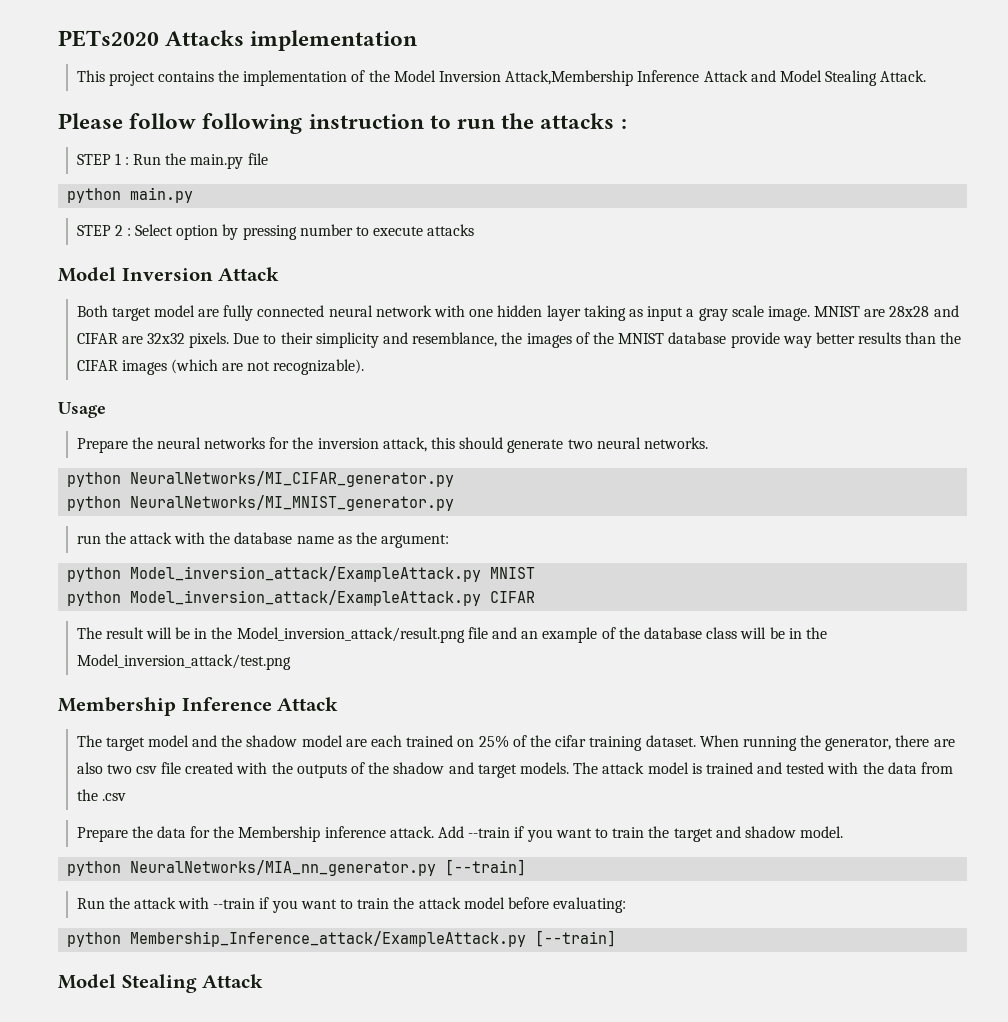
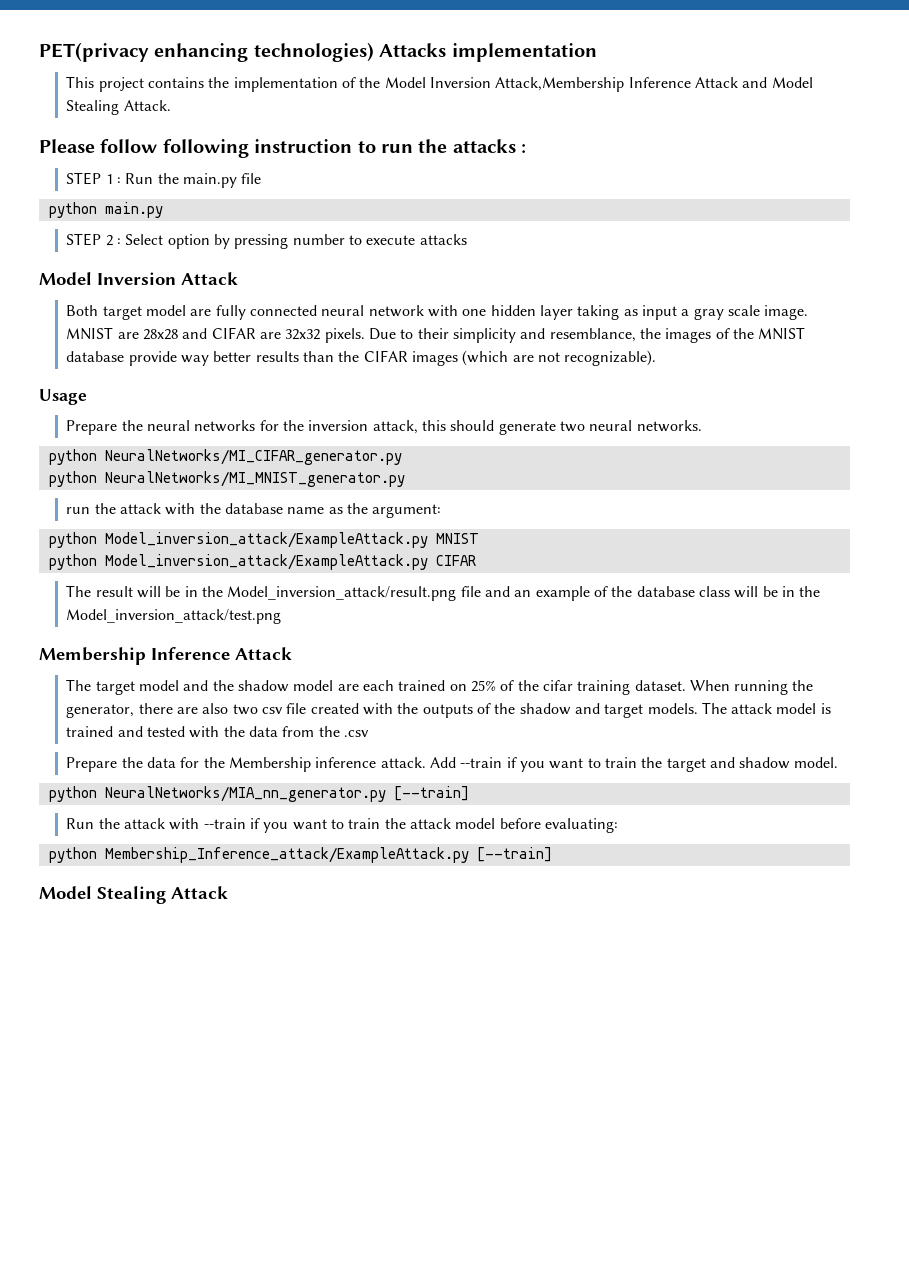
[58,30,159,47] PETs2020 -> [39,42,374,62] PET(privacy enhancing technologies)

